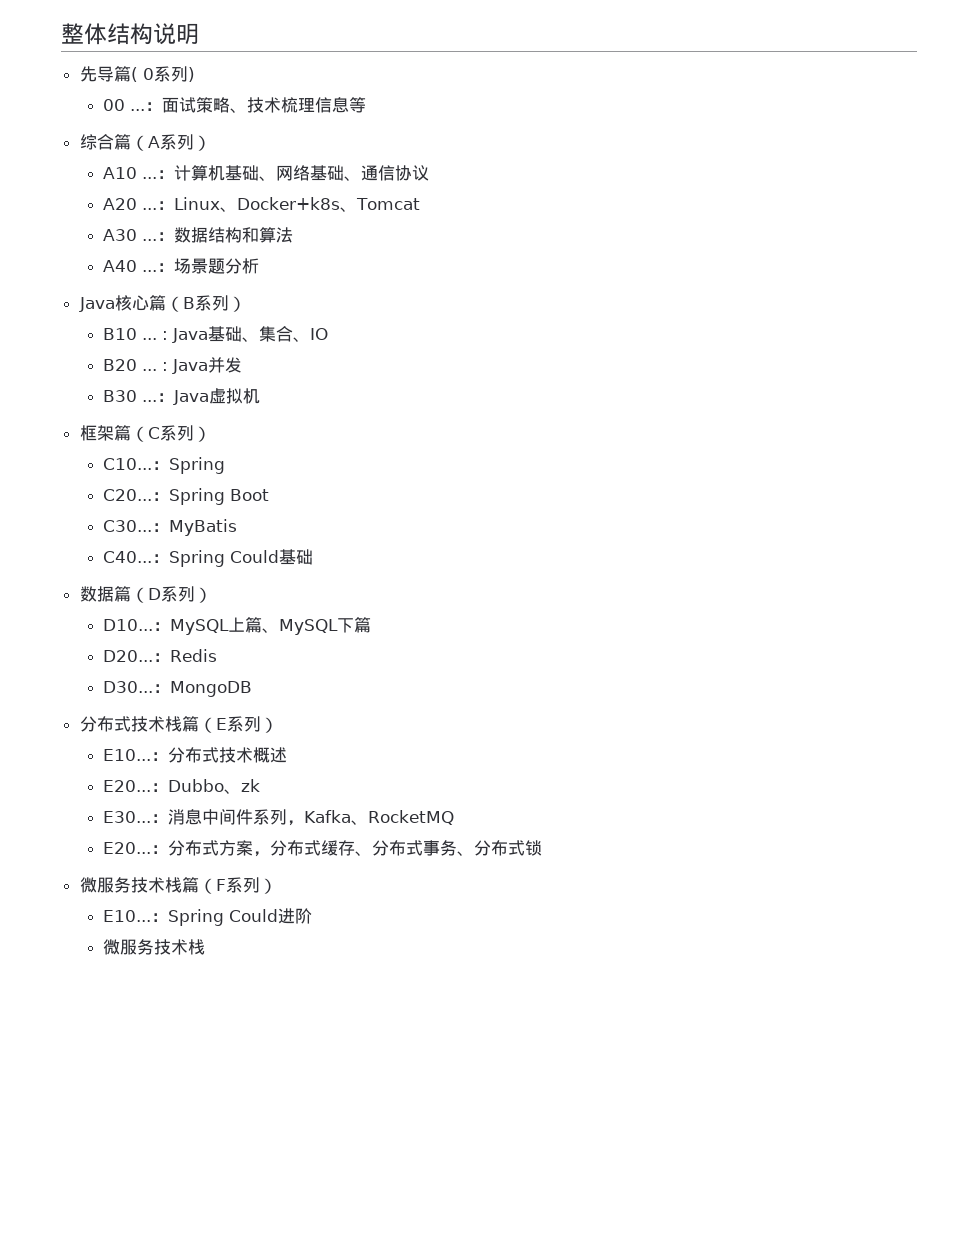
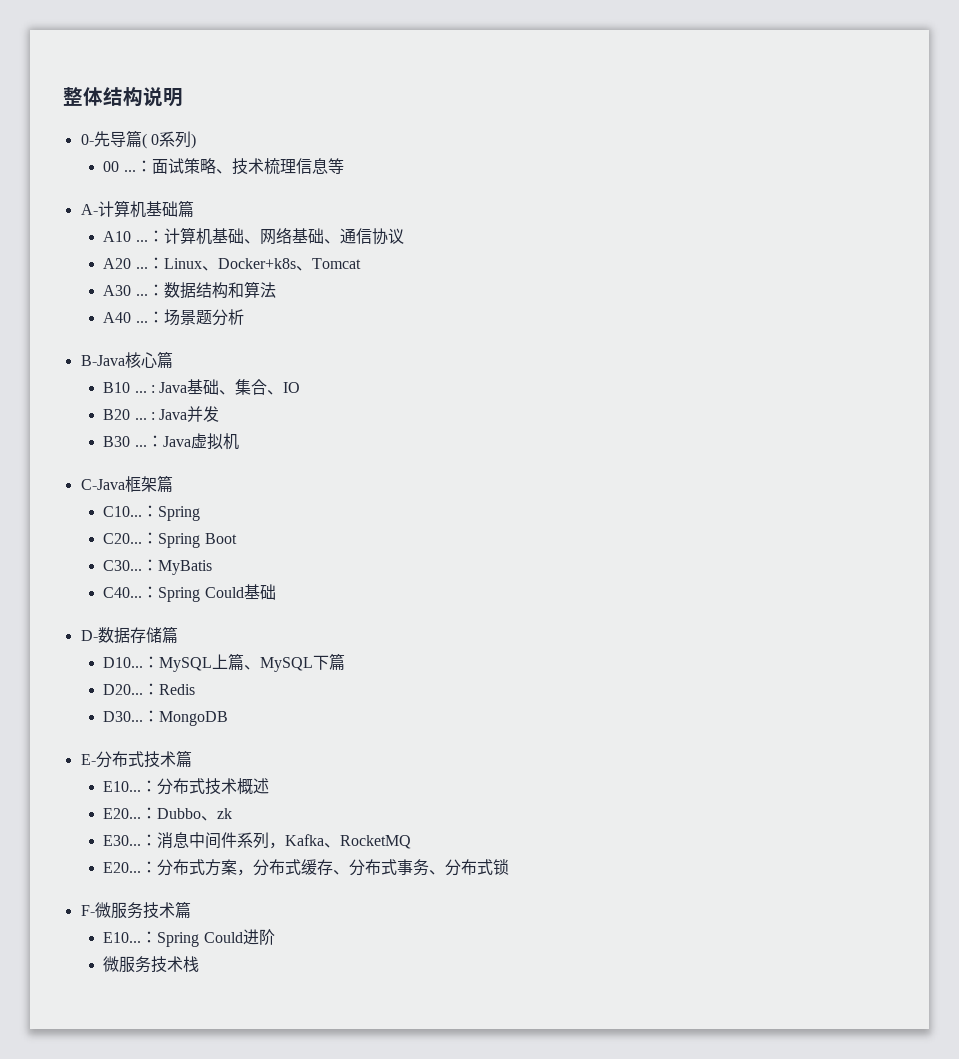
(199, 34) none -> [80,134,94,145] 0-
[79,134,211,151] 综合篇（A系列） -> [80,200,194,218] A-计算机基础篇
[78,297,115,312] Java -> [80,355,125,366] B-Java
[165,295,246,312] （B系列） -> (173, 359) none
(261, 396) none -> [80,479,125,490] C-Java
[130,425,211,442] （C系列） -> (173, 483) none
[79,586,212,603] 数据篇（D系列） -> [80,626,178,644] D-数据存储篇
[79,716,278,733] 分布式技术栈篇（E系列） -> [80,750,192,768] E-分布式技术篇
[79,877,277,894] 微服务技术栈篇（F系列） -> [80,901,191,919] F-微服务技术篇

